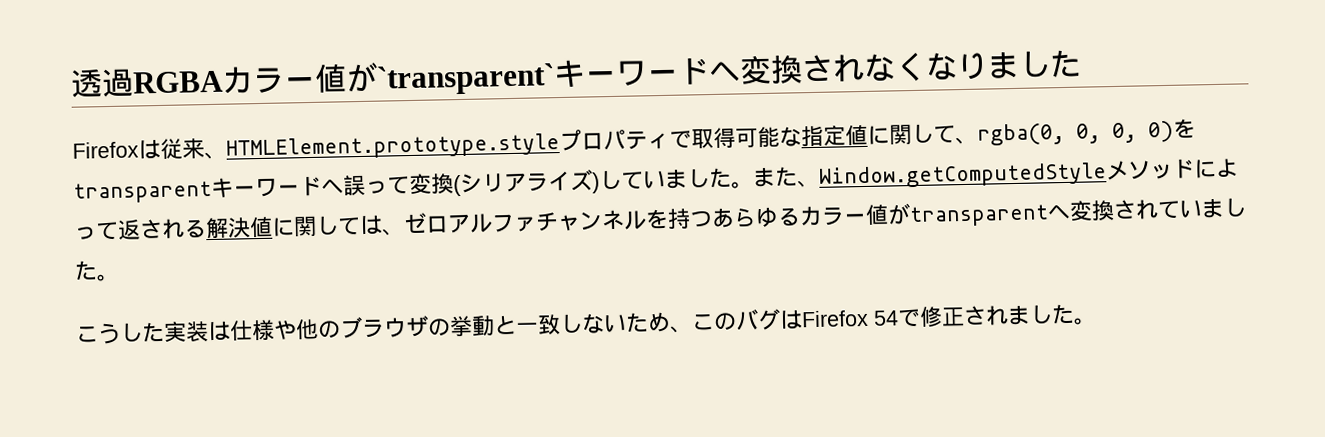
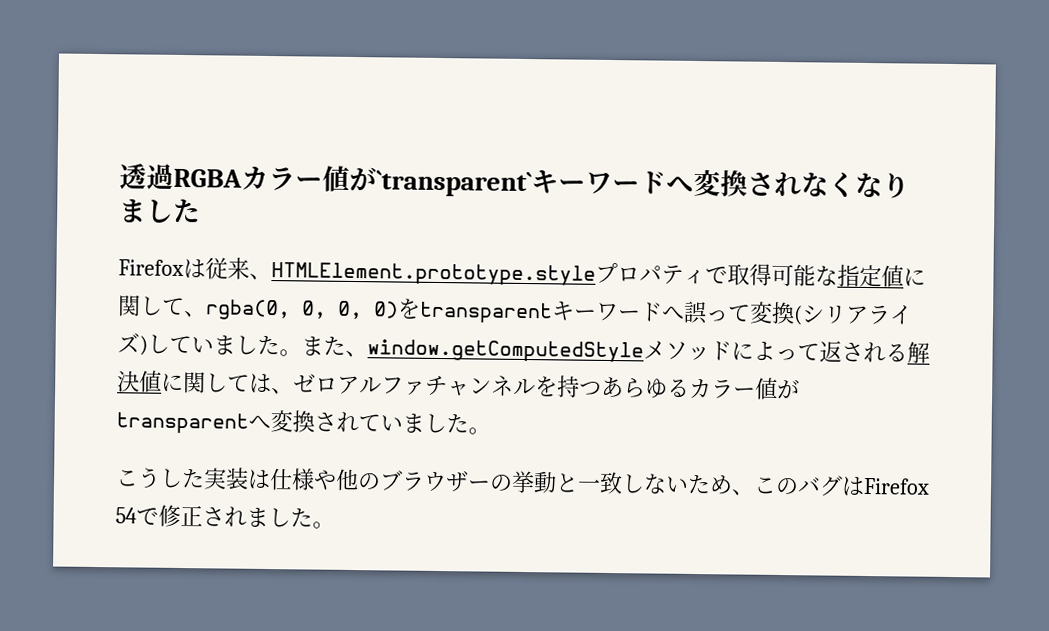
[819,162,1107,189] Window.getComputedStyle -> [367,339,644,363] window.getComputedStyle
(429, 326) none -> [467,479,491,490] ー

